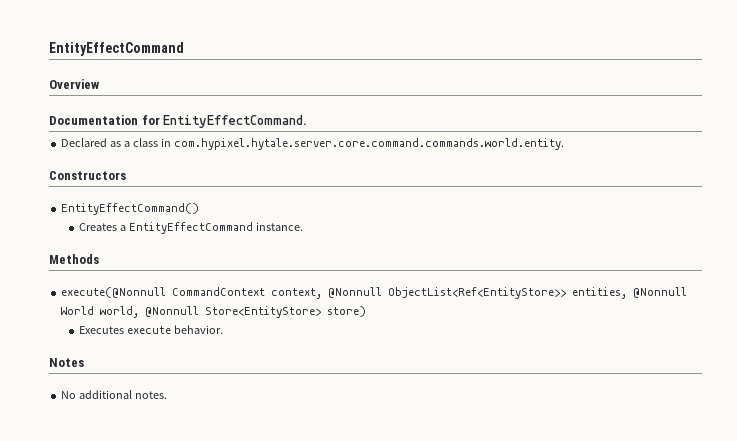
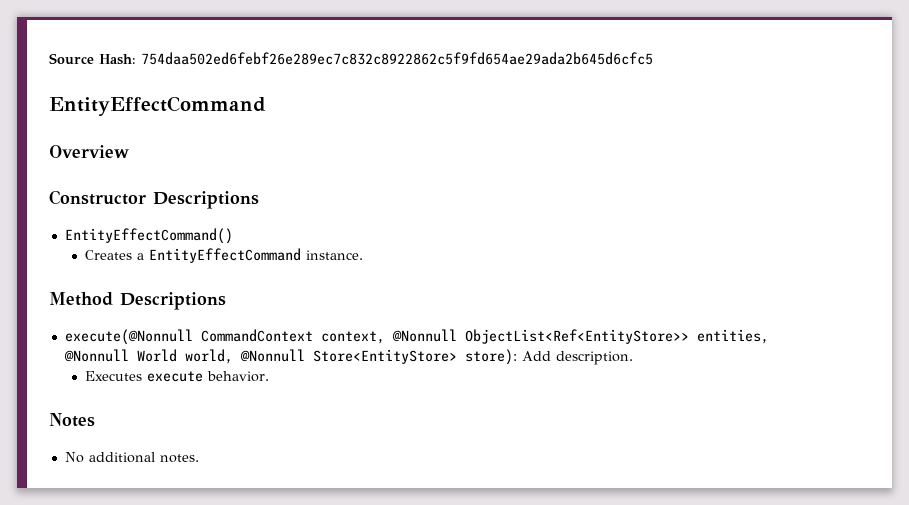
(49, 49) none -> [49,52,653,65] Source Hash: 754daa502ed6febf26e289ec7c832c8922862c5f9fd654ae29ada2b645d6cfc5 //
[49,115,308,128] [61,138,564,150] [49,171,126,180] Documentation for EntityEffectCommand. // Declared as a class in com.hypixel.hytale.server.core.command.commands.world.entity. // Constructors -> [49,190,259,209] Constructor Descriptions
[49,254,99,264] Methods -> [49,292,226,310] Method Descriptions
[327,306,367,317] store) -> [464,349,633,365] store): Add description.

